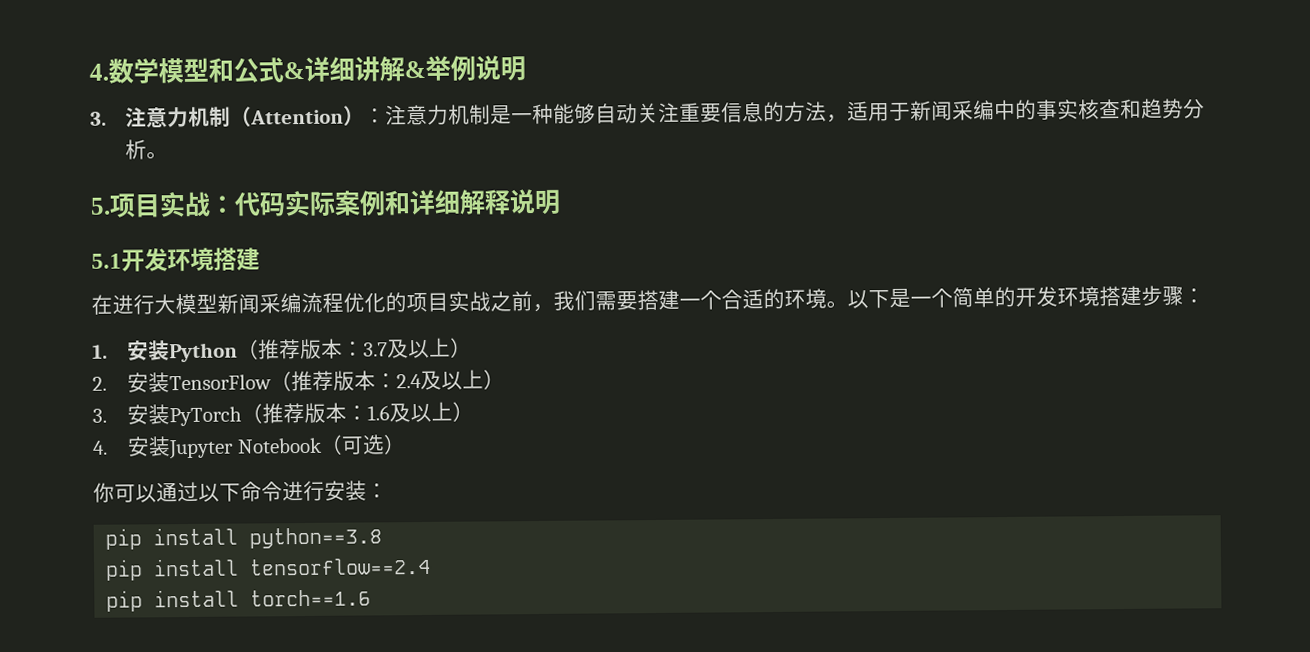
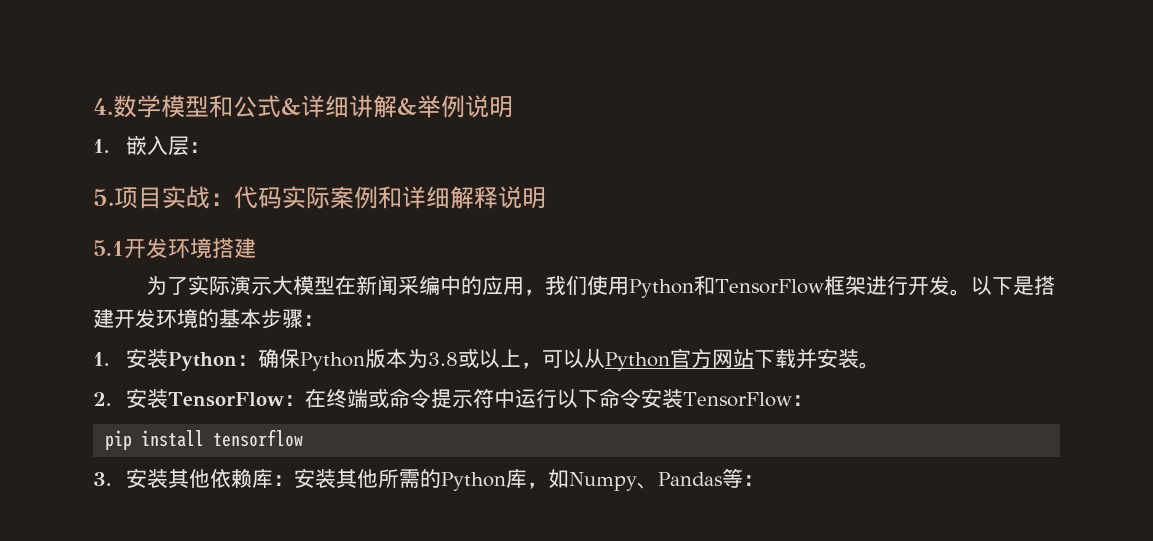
[90,98,1206,128] [125,139,169,160] 3.注意力机制（Attention）：注意力机制是一种能够自动关注重要信息的方法，适用于新闻采编中的事实核查和趋势分析。 -> [93,136,210,156] 1.嵌入层：
[91,285,1142,315] 在进行大模型新闻采编流程优化的项目实战之前，我们需要搭建一个合适的环境。以下是一个简单的开发环境搭建 -> [146,275,1056,298] [93,308,261,329] 为了实际演示大模型在新闻采编中的应用，我们使用Python和TensorFlow框架进行开发。以下是搭建开发环境的基本
[237,337,473,360] [92,369,506,393] [92,401,475,427] [92,434,406,460] [93,480,388,503] [105,527,383,550] [105,557,432,581] [106,589,372,612] （推荐版本：3.7及以上） // 2.安装TensorFlow（推荐版本：2.4及以上） // 3.安装PyTorch（推荐版本：1.6及以上） // 4.安装Jupyter Notebook（可选） // 你可以通过以下命令进行安装： // pip install python==3.8 // pip install tensorflow==2.4 // pip install torch==1.6 -> [236,348,880,371] [93,388,813,409] [105,429,304,450] [93,468,764,491] ：确保Python版本为3.8或以上，可以从Python官方网站下载并安装。 // 2.安装TensorFlow：在终端或命令提示符中运行以下命令安装TensorFlow： // pip install tensorflow // 3.安装其他依赖库：安装其他所需的Python库，如Numpy、Pandas等：

